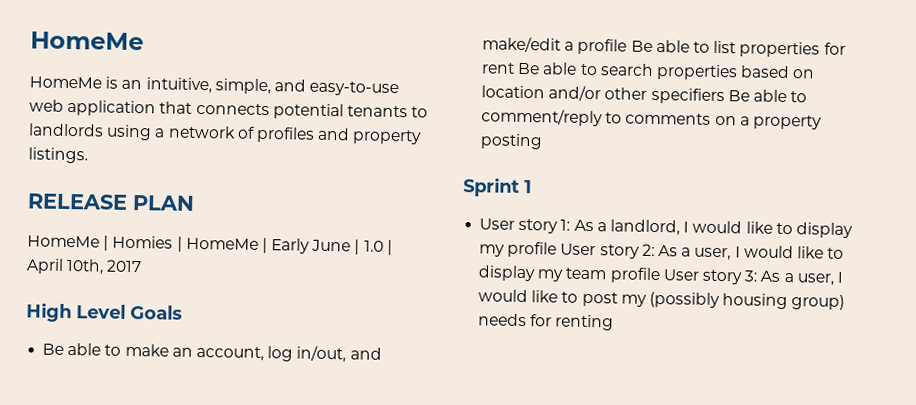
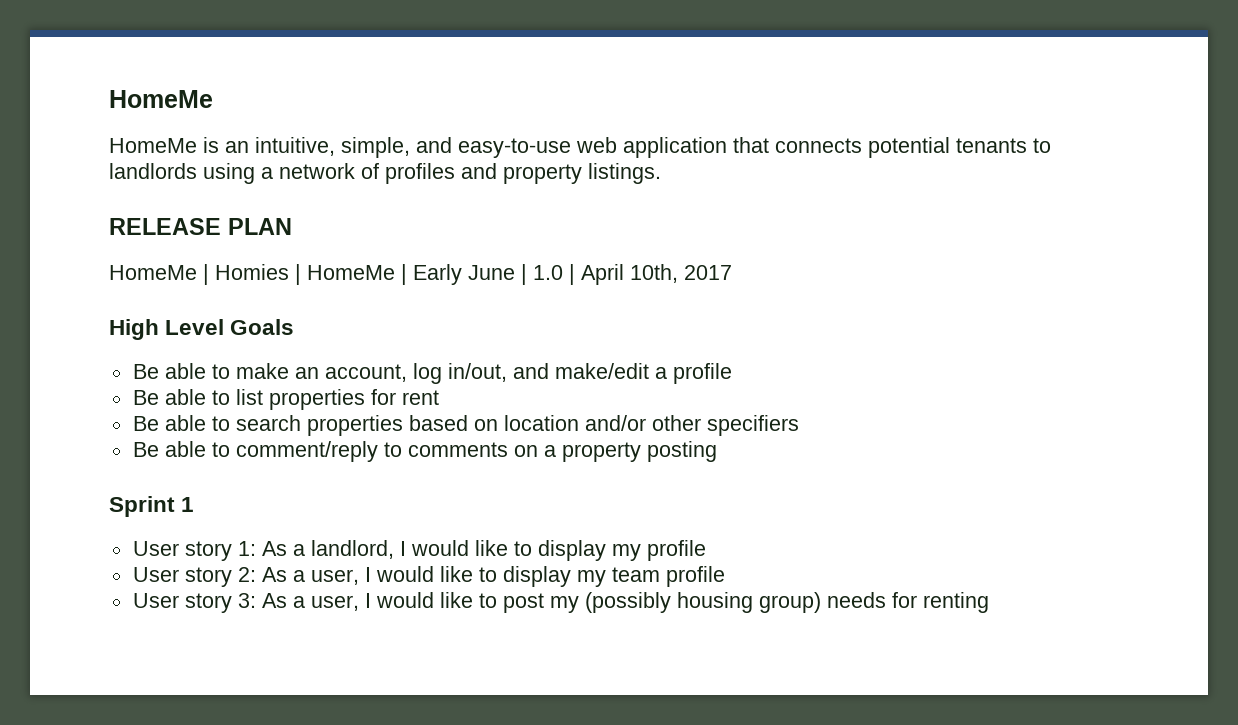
(628, 46) none -> (732, 373) //
(516, 68) none -> (439, 397) //
(725, 96) none -> (799, 425) //
(558, 249) none -> (706, 550) //
(661, 275) none -> (725, 576) //

